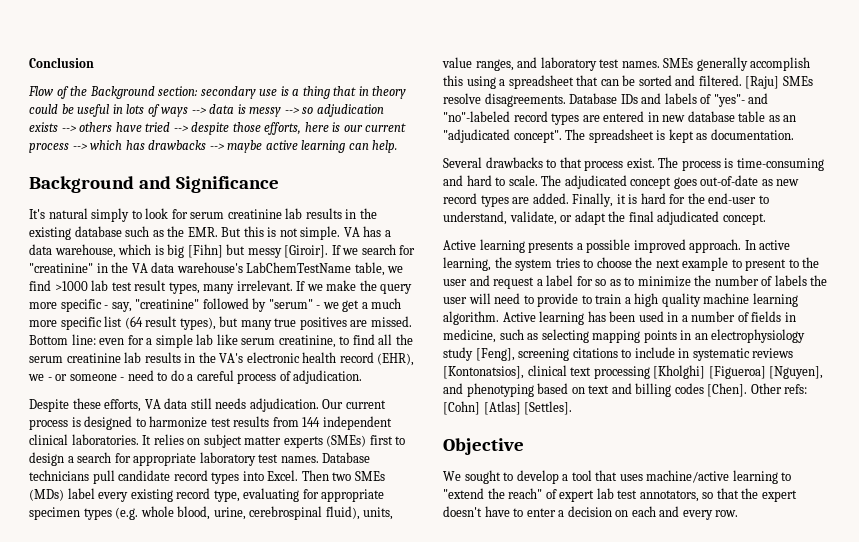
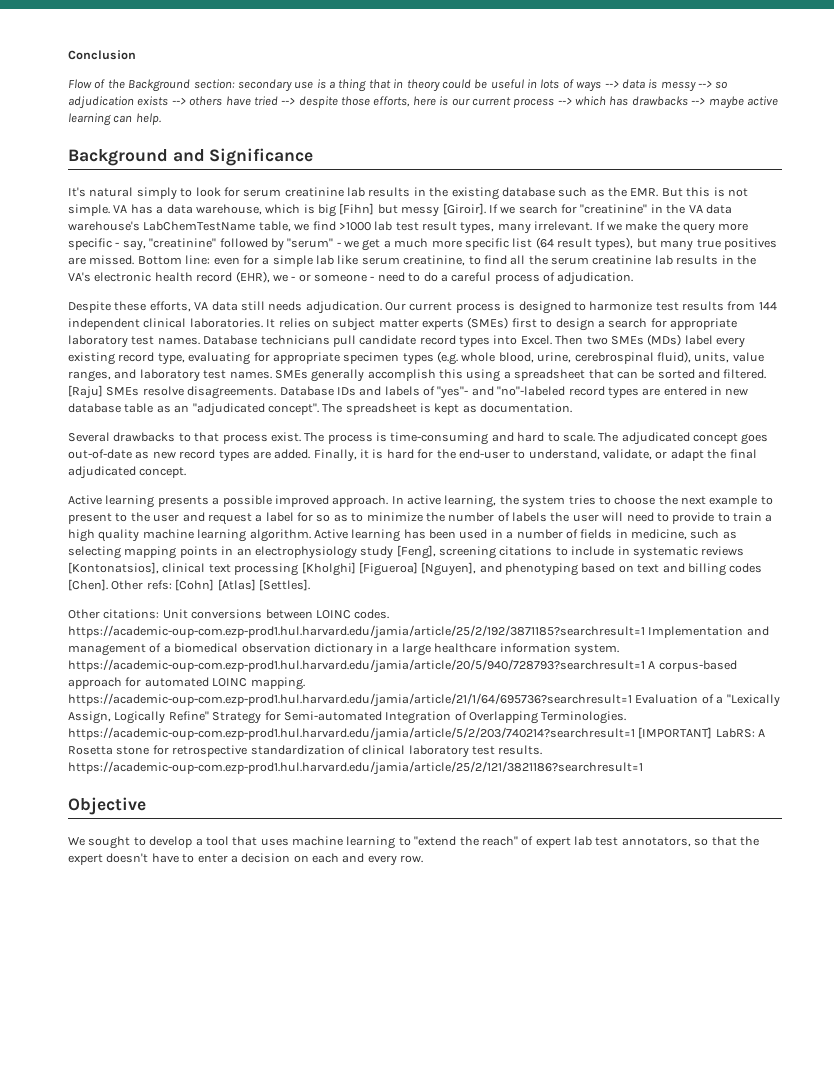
(573, 408) none -> [68,609,390,619] [68,625,769,639] [68,643,620,656] [68,659,737,673] [68,677,305,690] [68,693,780,707] [68,711,627,724] [68,727,766,741] [68,745,543,758] [68,761,643,775] // Other citations: Unit conversions between LOINC codes. https://academic-oup-com.ezp-prod1.hul.harvard.edu/jamia/article/25/2/192/3871185?searchresult=1 Implementation and management of a biomedical observation dictionary in a large healthcare information system. https://academic-oup-com.ezp-prod1.hul.harvard.edu/jamia/article/20/5/940/728793?searchresult=1 A corpus-based approach for automated LOINC mapping. https://academic-oup-com.ezp-prod1.hul.harvard.edu/jamia/article/21/1/64/695736?searchresult=1 Evaluation of a "Lexically Assign, Logically Refine" Strategy for Semi-automated Integration of Overlapping Terminologies. https://academic-oup-com.ezp-prod1.hul.harvard.edu/jamia/article/5/2/203/740214?searchresult=1 [IMPORTANT] LabRS: A Rosetta stone for retrospective standardization of clinical laboratory test results. https://academic-oup-com.ezp-prod1.hul.harvard.edu/jamia/article/25/2/121/3821186?searchresult=1
[646,470,730,483] machine/active -> [292,836,343,846] machine

